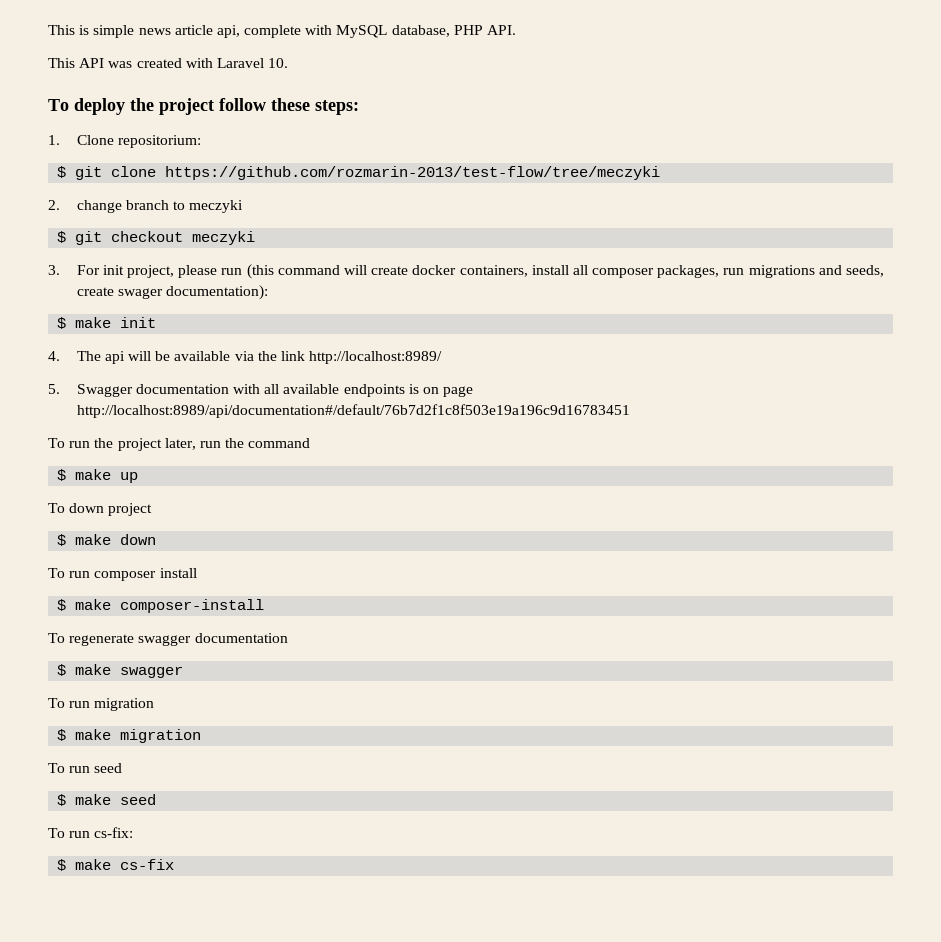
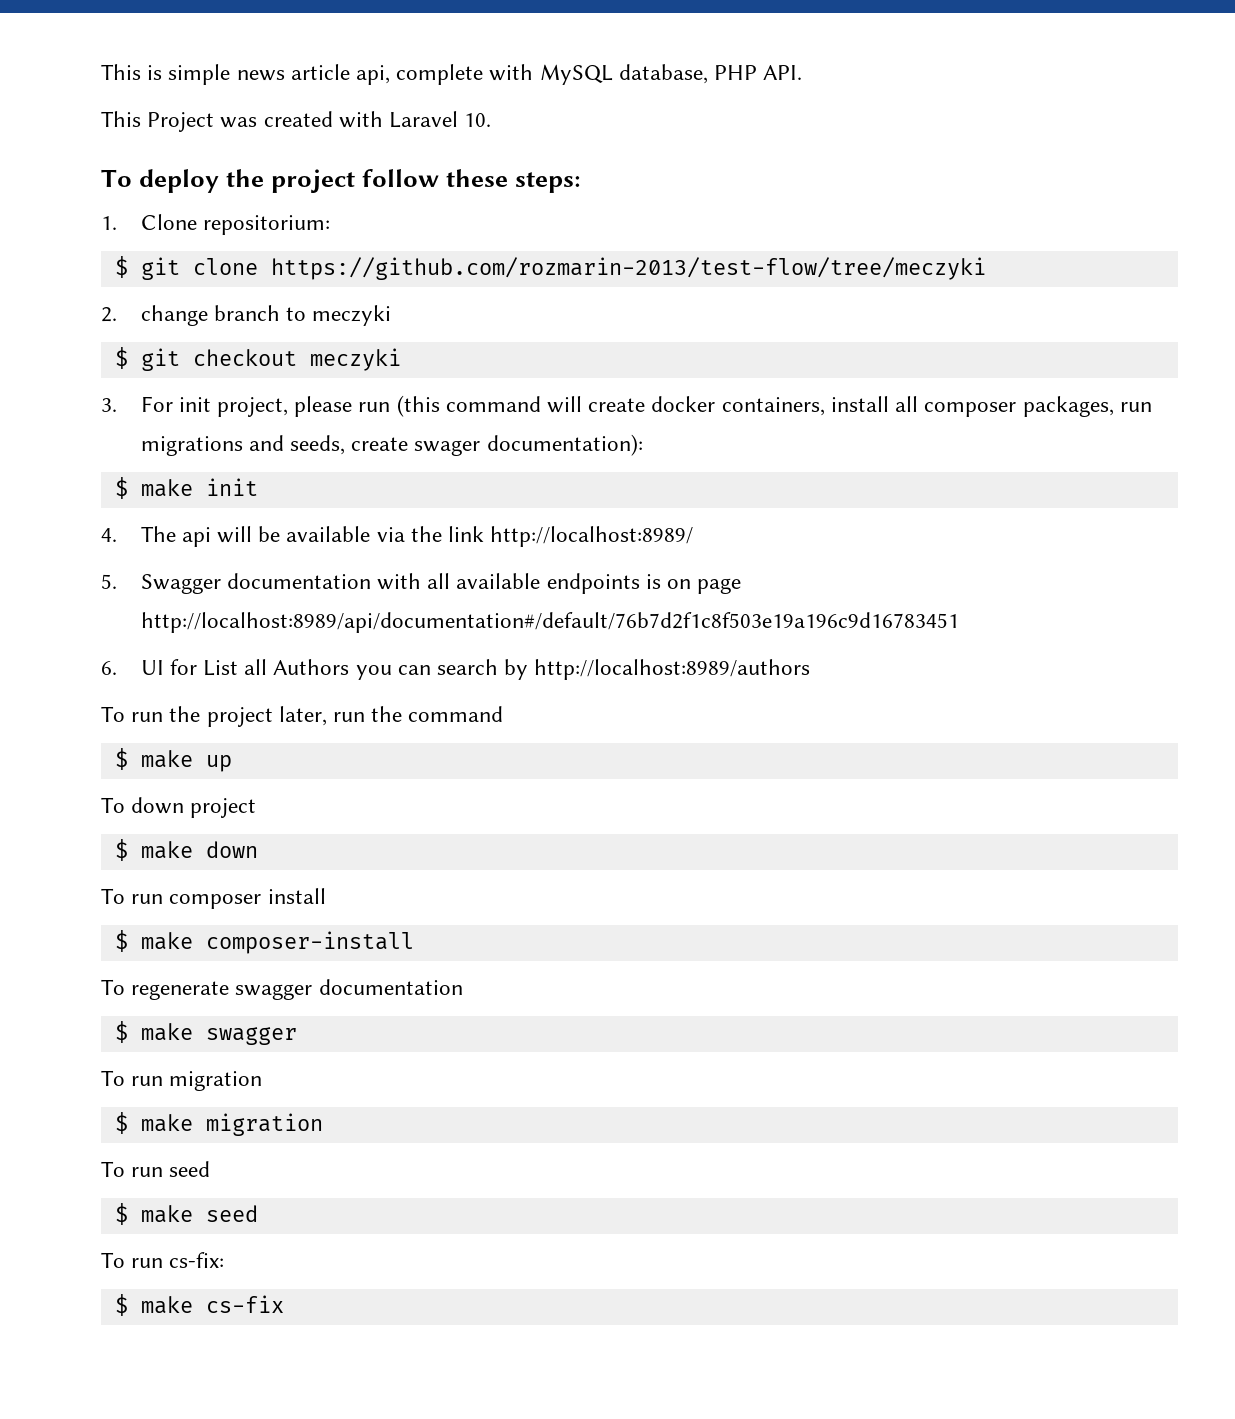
[79,58,105,68] API -> [147,112,215,132] Project
(630, 411) none -> [101,659,811,680] // 6. UI for List all Authors you can search by http://localhost:8989/authors

